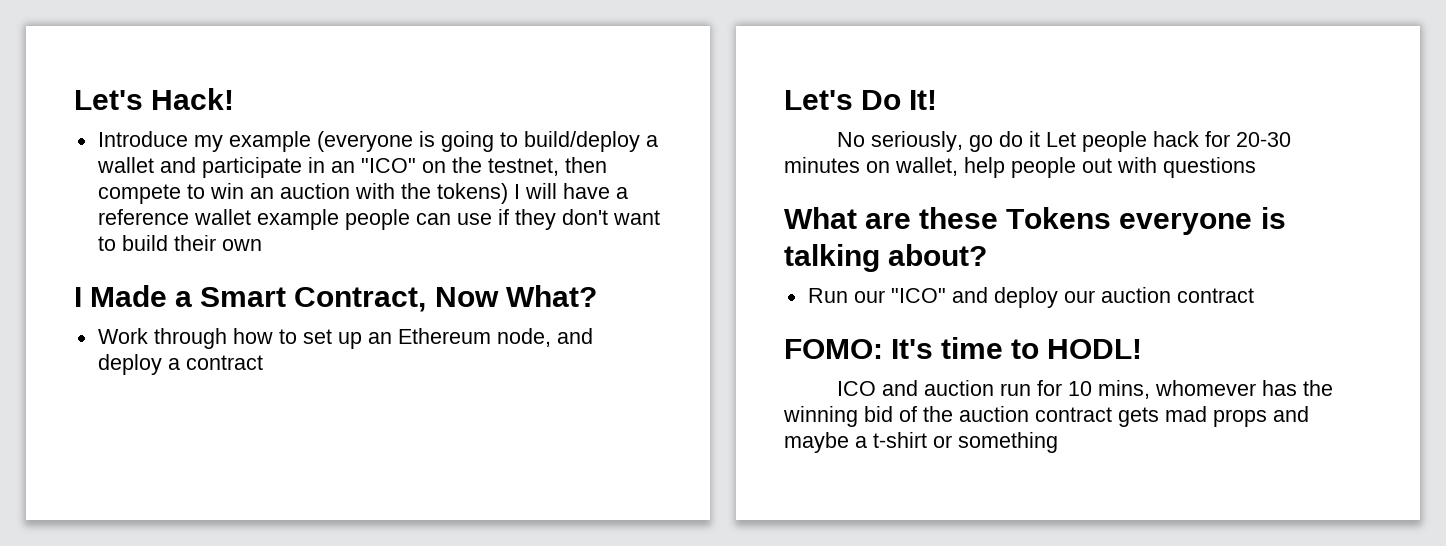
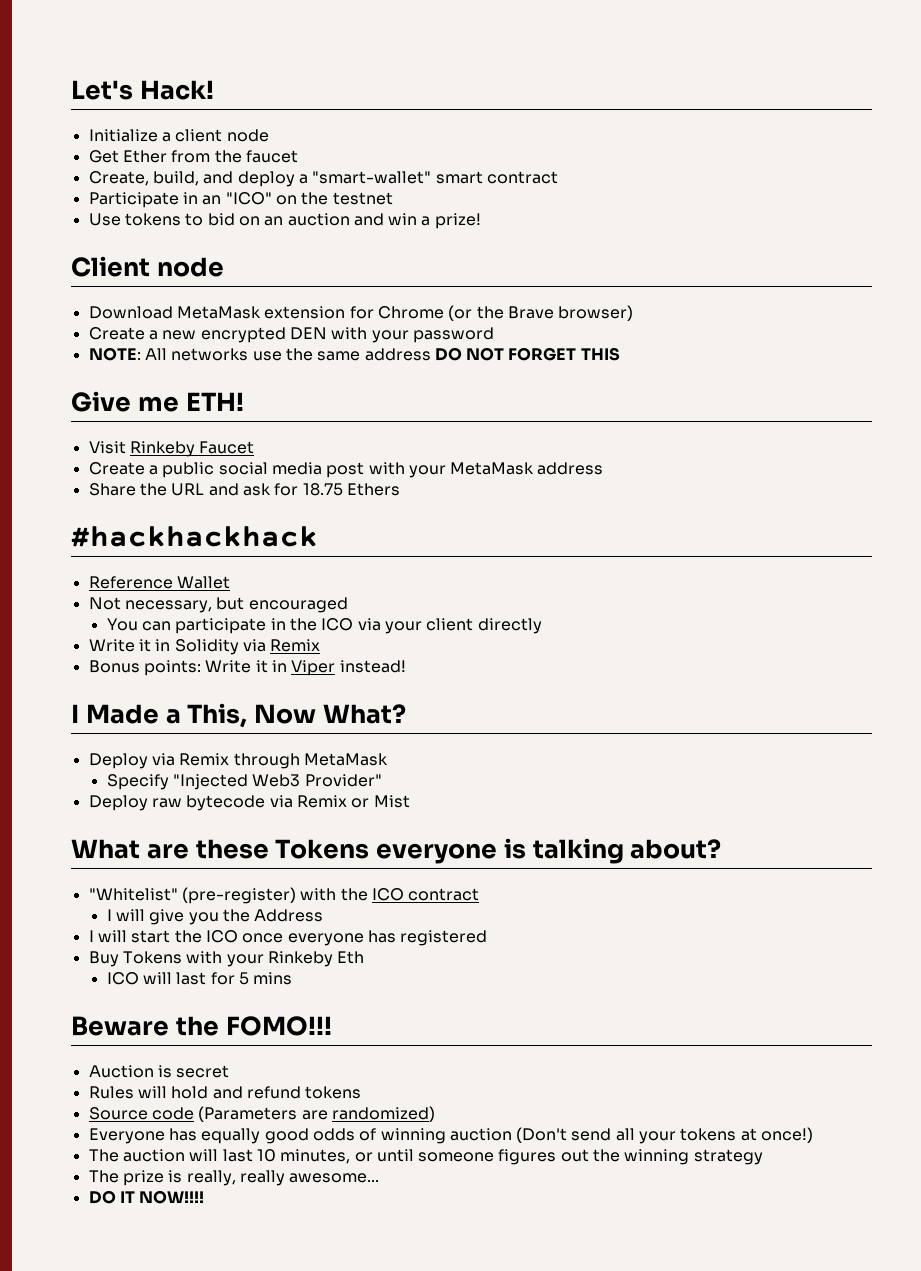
[97,131,658,152] [96,157,302,178] Introduce my example (everyone is going to build/deploy a wallet and participate -> [88,129,269,142] [88,150,298,163] [88,171,558,187] [88,192,179,208] Initialize a client node // Get Ether from the faucet // Create, build, and deploy a "smart-wallet" smart contract // Participate
[487,157,607,176] [97,183,628,204] [97,209,660,230] [97,235,262,251] testnet, then compete to win an auction with the tokens) I will have a reference wallet example people can use if they don't want to build their own -> [332,192,393,205] [88,213,481,229] [71,256,224,277] [88,305,634,321] [88,327,494,343] [88,347,620,361] [71,391,244,412] [88,441,255,457] [88,462,604,478] [88,483,400,496] [71,526,318,547] [88,576,230,589] [88,597,348,613] [106,618,542,634] [88,639,321,655] [88,660,406,676] testnet // Use tokens to bid on an auction and win a prize! // Client node // Download MetaMask extension for Chrome (or the Brave browser) // Create a new encrypted DEN with your password // NOTE: All networks use the same address DO NOT FORGET THIS // Give me ETH! // Visit Rinkeby Faucet // Create a public social media post with your MetaMask address // Share the URL and ask for 18.75 Ethers // #hackhackhack // Reference Wallet // Not necessary, but encouraged // You can participate in the ICO via your client directly // Write it in Solidity via Remix // Bonus points: Write it in Viper instead!
[200,287,427,312] Smart Contract, -> [187,703,248,728] This,
[97,328,593,349] [97,354,263,375] [784,90,938,110] [836,131,1291,152] [784,157,1256,178] Work through how to set up an Ethereum node, and deploy a contract // Let's Do It! // No seriously, go do it Let people hack for 20-30 minutes on wallet, help people out with questions -> [88,753,388,769] [106,774,382,790] [88,795,410,811] Deploy via Remix through MetaMask // Specify "Injected Web3 Provider" // Deploy raw bytecode via Remix or Mist
[807,287,1254,308] [784,337,1143,359] [836,380,1333,399] [783,406,1309,427] [784,432,1058,453] Run our "ICO" and deploy our auction contract // FOMO: It's time to HODL! // ICO and auction run for 10 mins, whomever has the winning bid of the auction contract gets mad props and maybe a t-shirt or something -> [88,887,480,904] [106,909,324,925] [88,930,488,946] [88,951,365,967] [106,972,293,985] [71,1016,332,1036] [88,1065,230,1078] [88,1086,362,1099] [88,1106,435,1122] [88,1127,814,1144] [88,1149,763,1165] [88,1170,380,1186] [88,1190,205,1204] "Whitelist" (pre-register) with the ICO contract // I will give you the Address // I will start the ICO once everyone has registered // Buy Tokens with your Rinkeby Eth // ICO will last for 5 mins // Beware the FOMO!!! // Auction is secret // Rules will hold and refund tokens // Source code (Parameters are randomized) // Everyone has equally good odds of winning auction (Don't send all your tokens at once!) // The auction will last 10 minutes, or until someone figures out the winning strategy // The prize is really, really awesome... // DO IT NOW!!!!

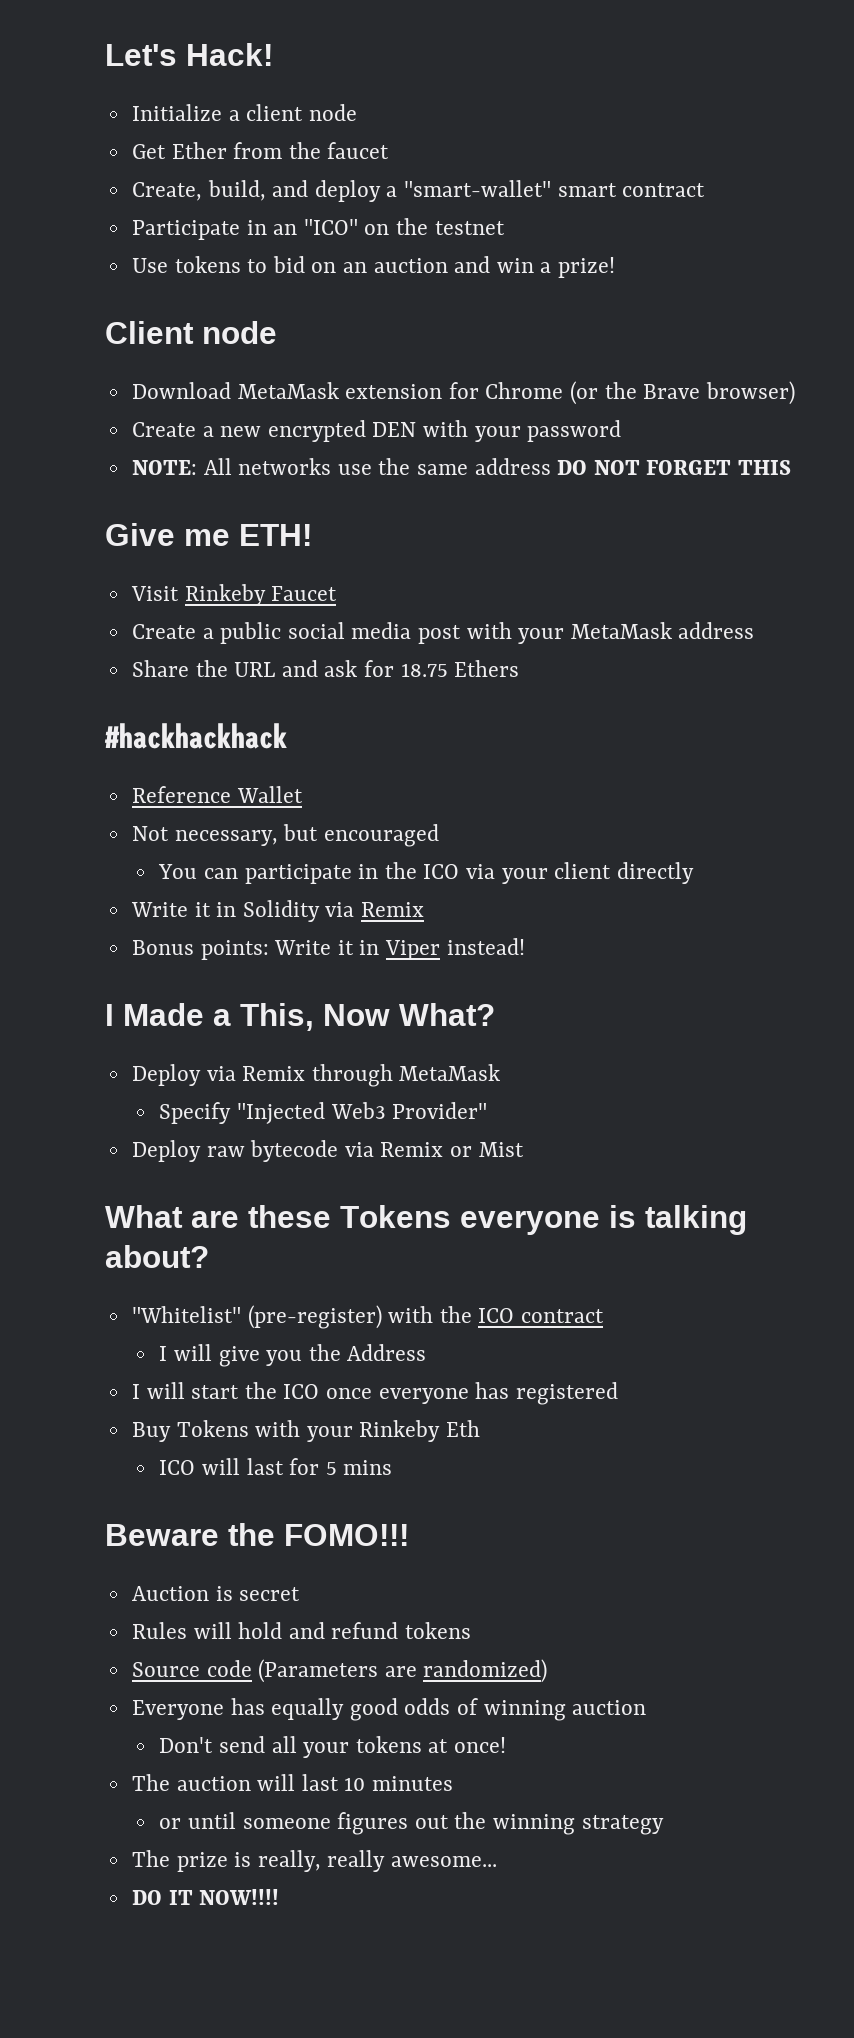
[516,1127,568,1143] (Don't -> [159,1737,214,1753] // Don't
[761,1127,814,1143] once!) -> [454,1737,507,1753] once!
[280,1149,351,1164] minutes, -> [372,1776,454,1791] minutes //

